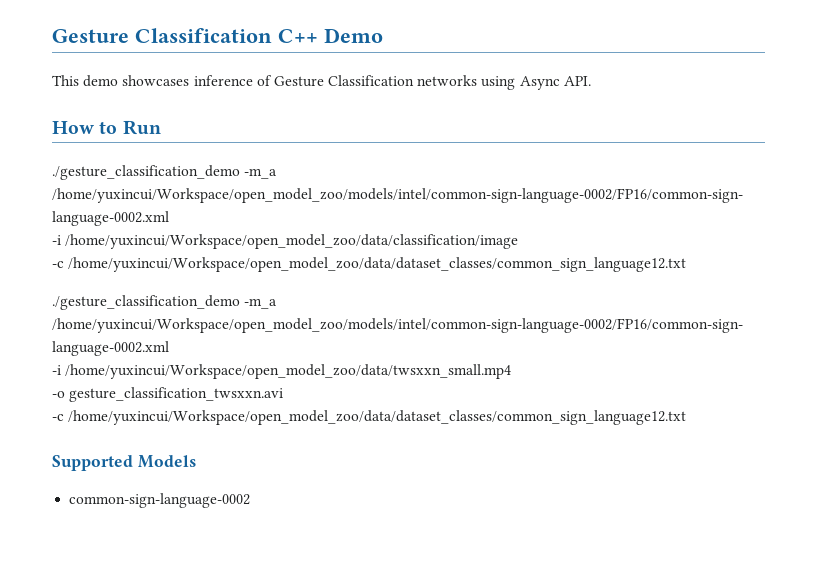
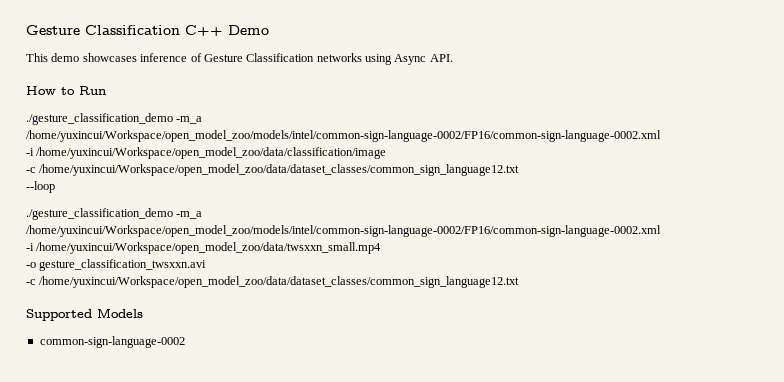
(687, 264) none -> [26,181,55,193] // --loop

